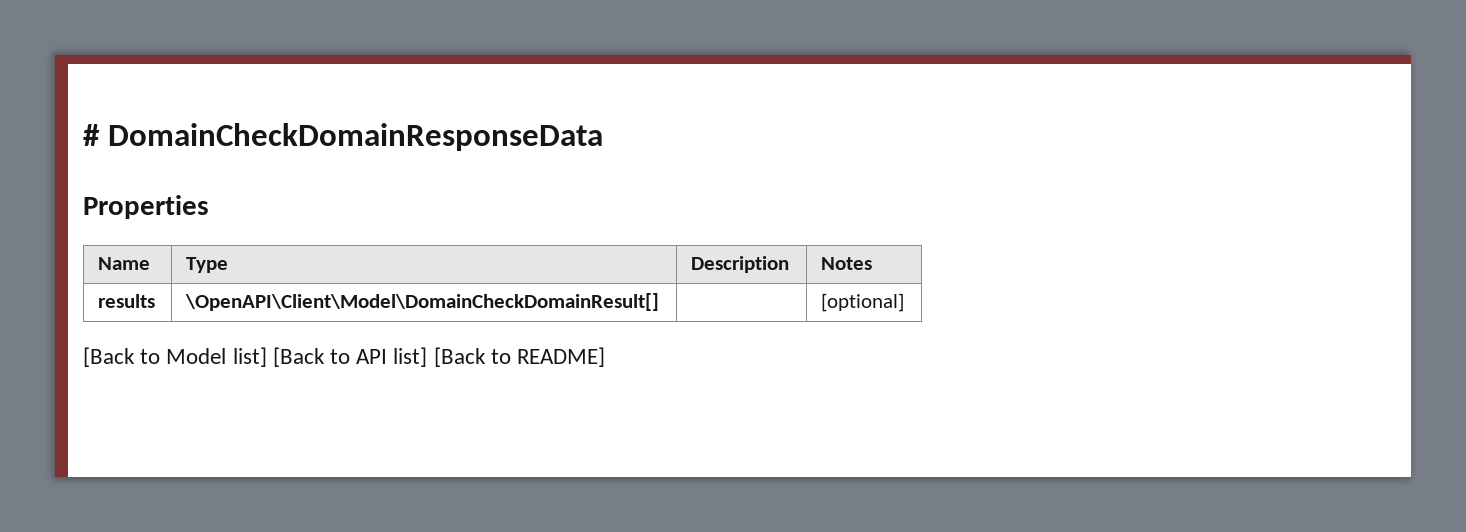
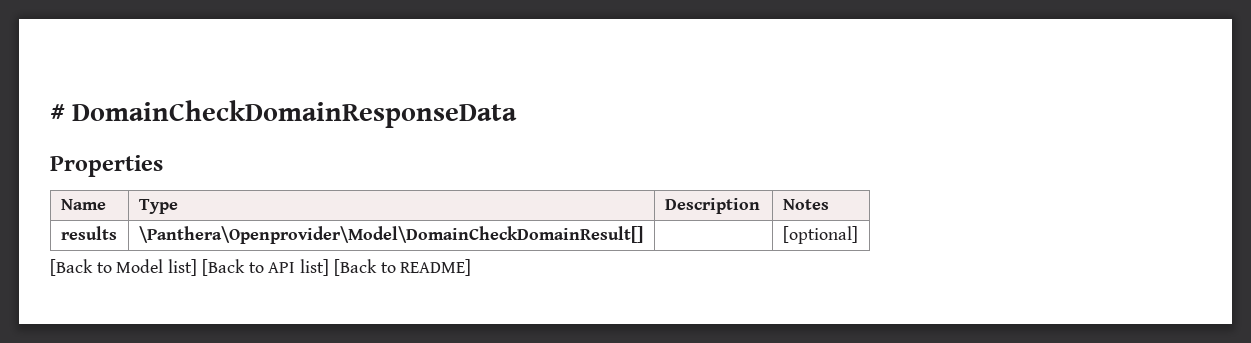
[185,293,660,311] \OpenAPI\Client\Model\DomainCheckDomainResult[] -> [138,226,643,244] \Panthera\Openprovider\Model\DomainCheckDomainResult[]

